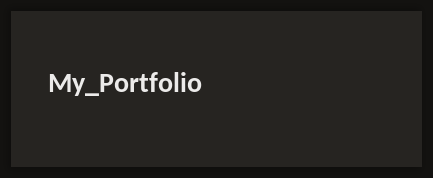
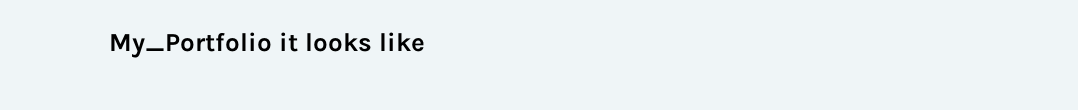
(202, 84) none -> [279,32,426,52] it looks like

